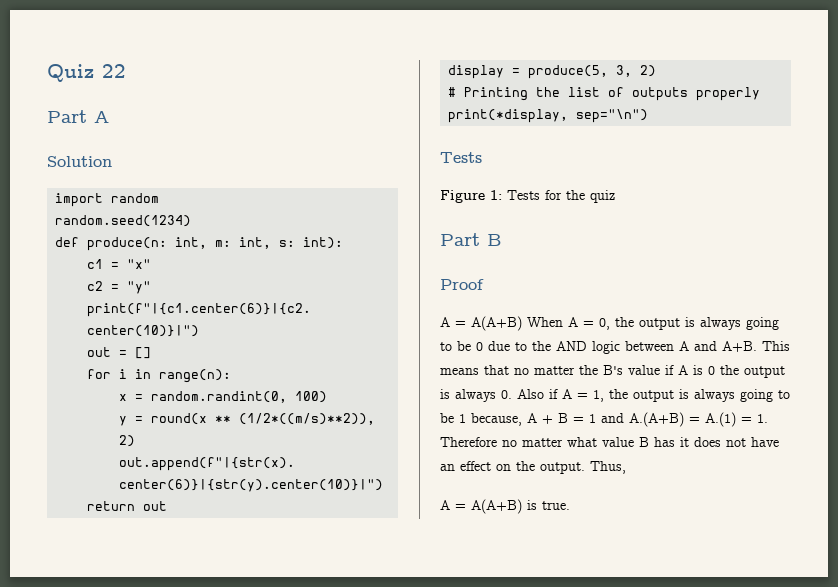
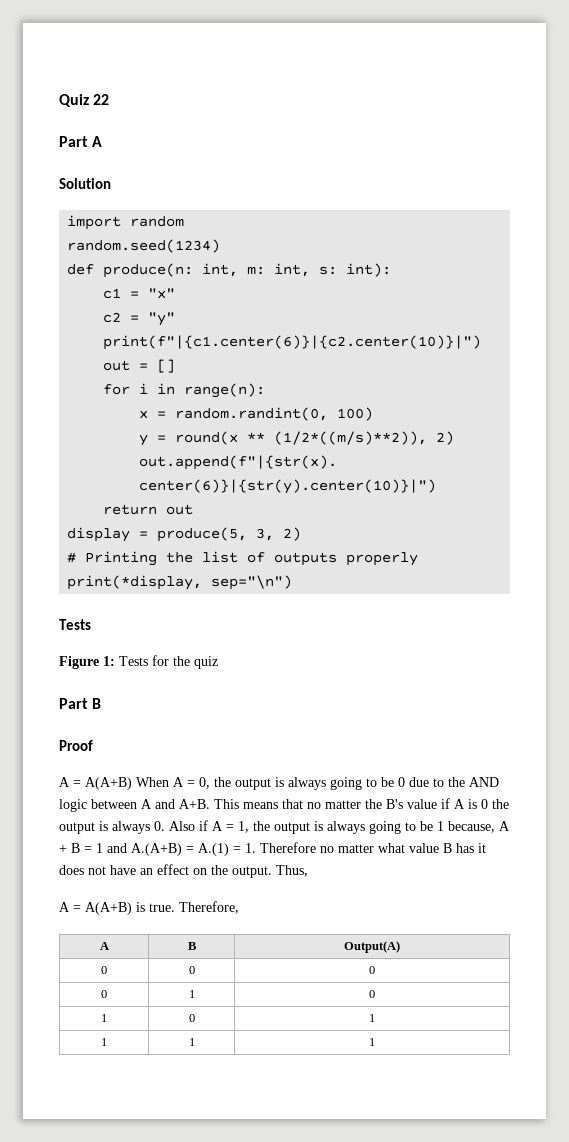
(570, 505) none -> [179,901,239,914] [99,942,109,950] [187,942,196,950] [344,941,400,953] [101,966,107,974] [188,966,195,974] [369,966,375,974] [101,990,107,998] [188,990,195,998] [369,990,375,998] [101,1014,107,1022] [188,1014,195,1022] [369,1014,375,1022] [101,1038,107,1046] [188,1038,195,1046] [369,1038,375,1046] Therefore, // A | B | Output(A) // 0 | 0 | 0 // 0 | 1 | 0 // 1 | 0 | 1 // 1 | 1 | 1

